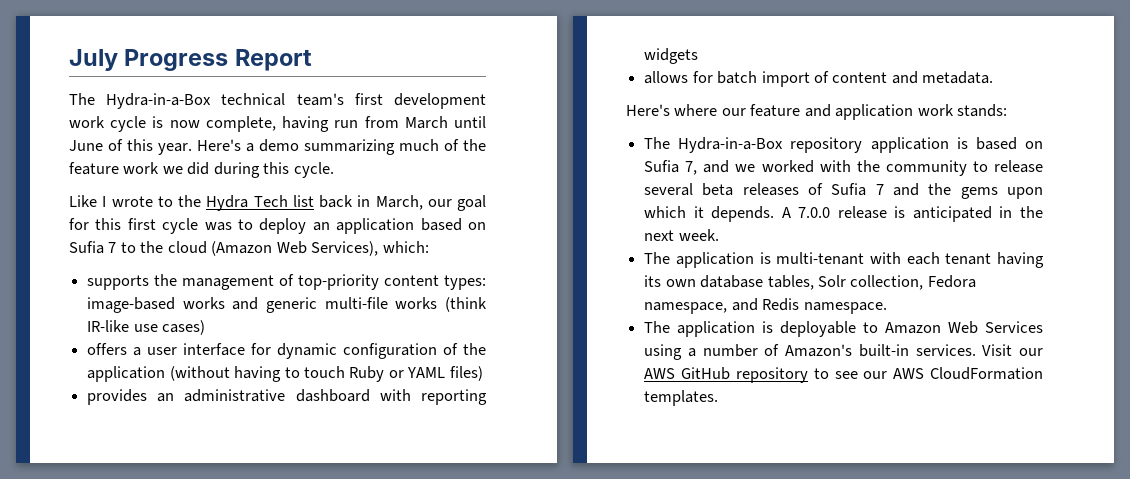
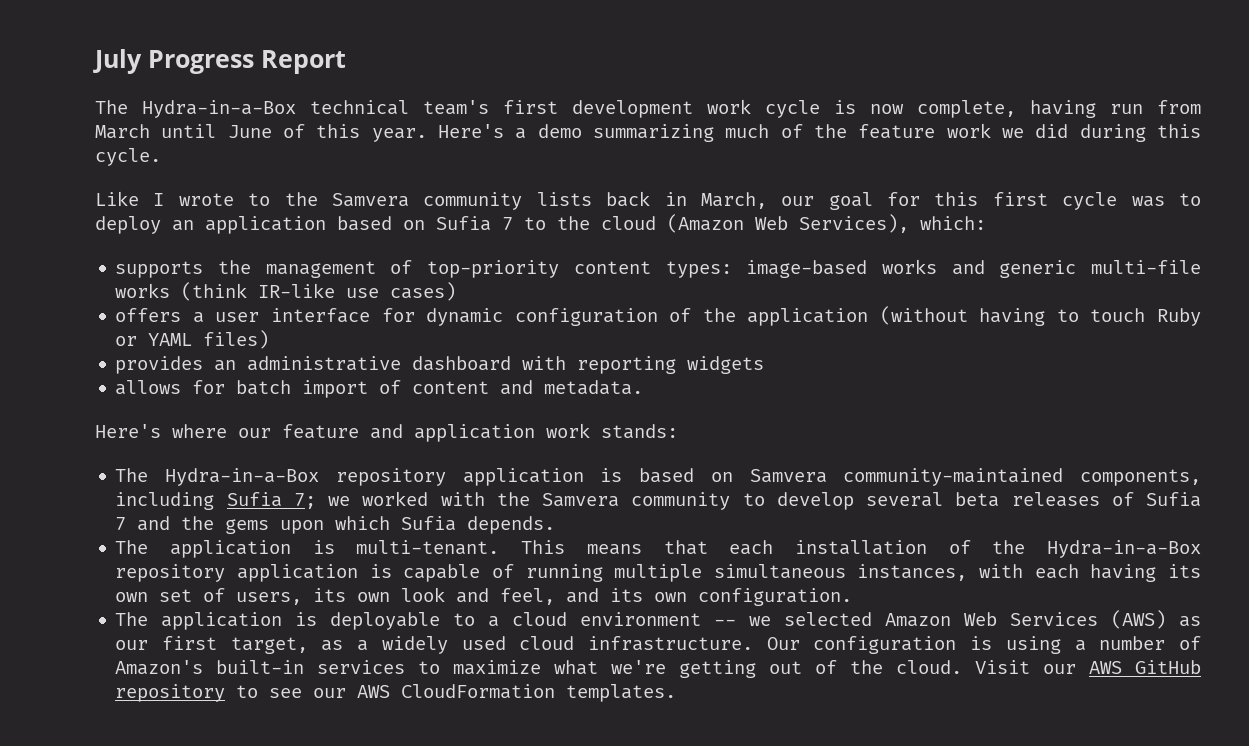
[206,195,314,211] Hydra Tech list -> [331,192,592,210] Samvera community lists
[644,160,730,175] Sufia 7, and -> [749,468,1202,486] [115,492,316,510] Samvera community-maintained components, including Sufia 7;
(880, 166) none -> [542,493,620,507] Samvera
[994,160,1043,173] release -> [776,492,854,510] develop
[693,206,704,218] it -> [401,516,457,531] Sufia
[781,206,1043,222] [644,229,719,241] [644,252,865,268] A 7.0.0 release is anticipated in the next week. // The application is multi-tenant -> [115,540,1202,558] [115,564,968,582] // The application is multi-tenant. This means that each installation of the Hydra-in-a-Box repository application is capable of running multiple simultaneous instances,
[945,253,992,265] tenant -> (1079, 571) none
[700,275,976,290] [644,298,887,314] database tables, Solr collection, Fedora namespace, and Redis namespace. -> [159,587,853,606] set of users, its own look and feel, and its own configuration.
[885,321,1043,334] Amazon Web Services -> [488,610,1202,629] [115,636,993,654] a cloud environment -- we selected Amazon Web Services (AWS) as our first target, as a widely used cloud infrastructure. Our configuration is
[915,344,976,356] services. -> [317,660,963,678] services to maximize what we're getting out of the cloud.

